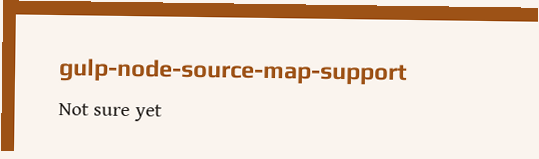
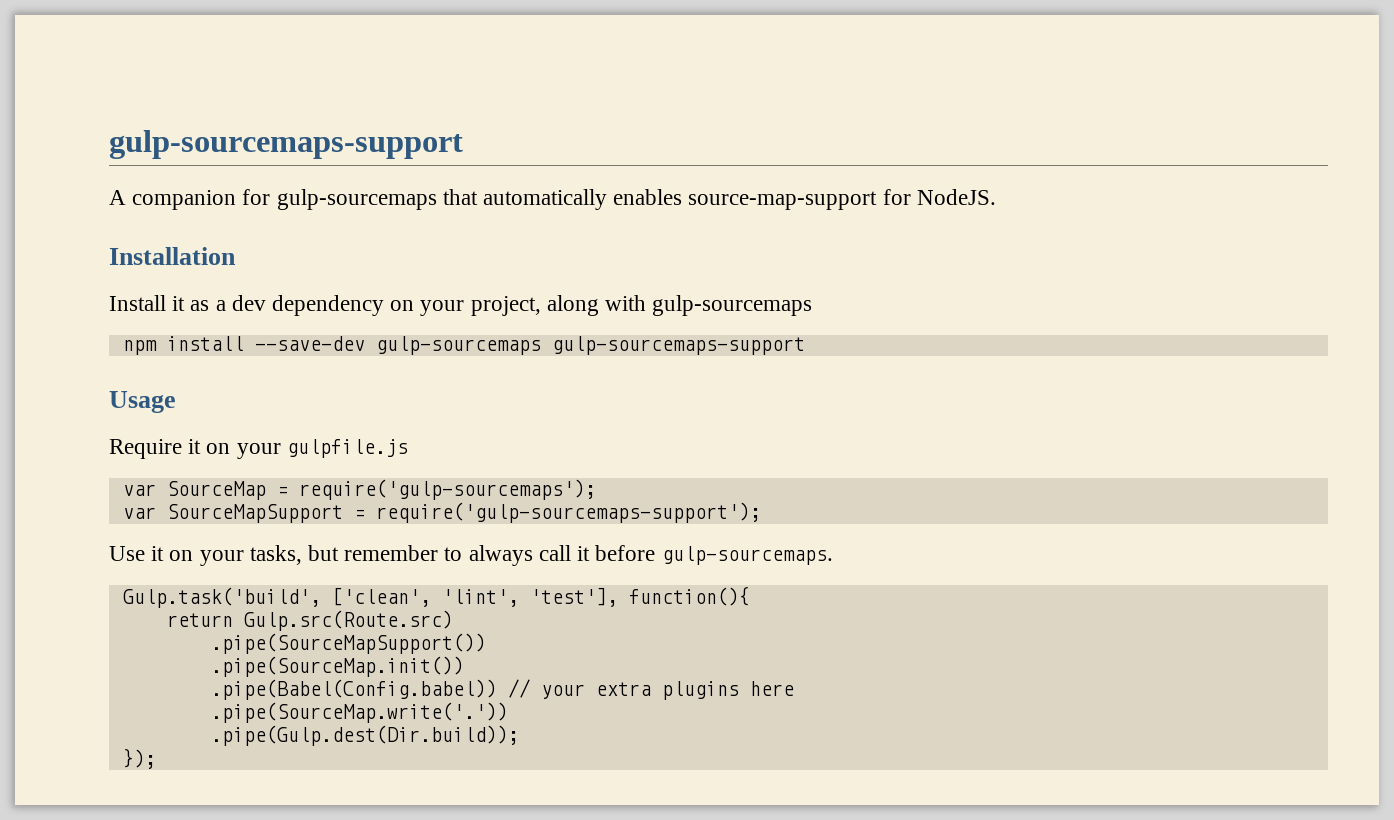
[58,58,408,86] [58,103,162,122] gulp-node-source-map-support // Not sure yet -> [109,130,463,159] [109,189,996,210] [109,247,236,265] [109,295,813,316] [122,336,805,355] [109,391,176,413] [109,439,408,459] [122,479,596,500] [122,502,761,523] [109,545,833,566] [122,586,750,608] [166,610,453,631] [210,633,486,654] [210,656,464,677] [210,679,794,700] [210,702,508,723] [210,725,519,746] [122,748,156,769] gulp-sourcemaps-support // A companion for gulp-sourcemaps that automatically enables source-map-support for NodeJS. // Installation // Install it as a dev dependency on your project, along with gulp-sourcemaps // npm install --save-dev gulp-sourcemaps gulp-sourcemaps-support // Usage // Require it on your gulpfile.js // var SourceMap = require('gulp-sourcemaps'); // var SourceMapSupport = require('gulp-sourcemaps-support'); // Use it on your tasks, but remember to always call it before gulp-sourcemaps. // Gulp.task('build', ['clean', 'lint', 'test'], function(){ // return Gulp.src(Route.src) // .pipe(SourceMapSupport()) // .pipe(SourceMap.init()) // .pipe(Babel(Config.babel)) // your extra plugins here // .pipe(SourceMap.write('.')) // .pipe(Gulp.dest(Dir.build)); // });

